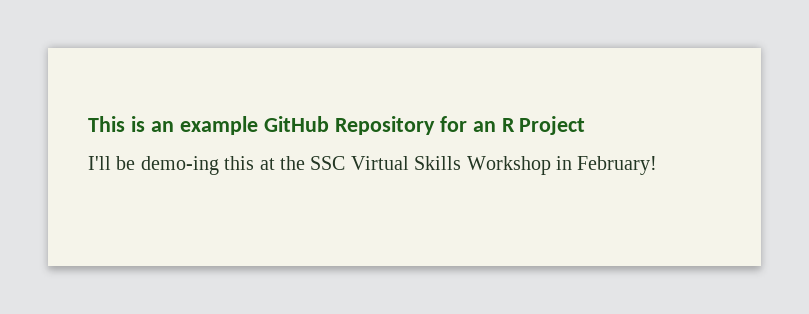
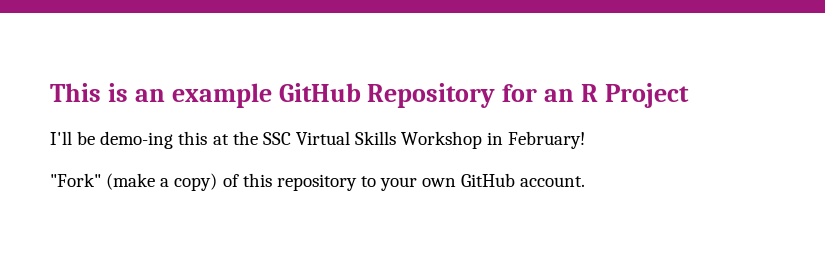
(658, 165) none -> [50,173,586,191] // "Fork" (make a copy) of this repository to your own GitHub account.

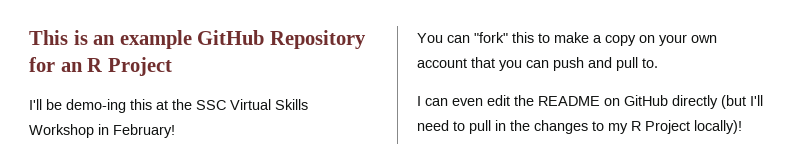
[50,173,586,191] "Fork" (make a copy) of this repository to your own GitHub account. -> [417,32,717,46] [417,57,658,71] [417,95,763,109] [417,120,742,134] You can "fork" this to make a copy on your own account that you can push and pull to. // I can even edit the README on GitHub directly (but I'll need to pull in the changes to my R Project locally)!

